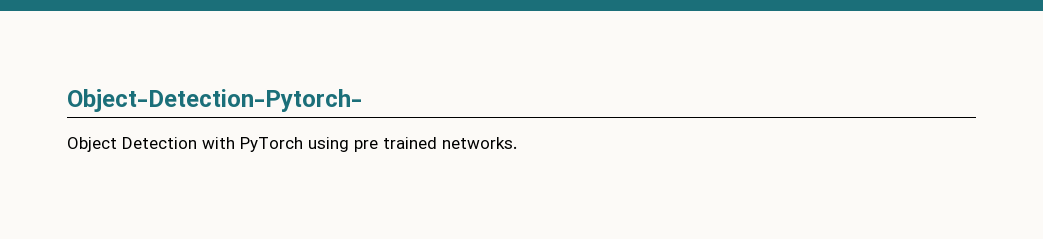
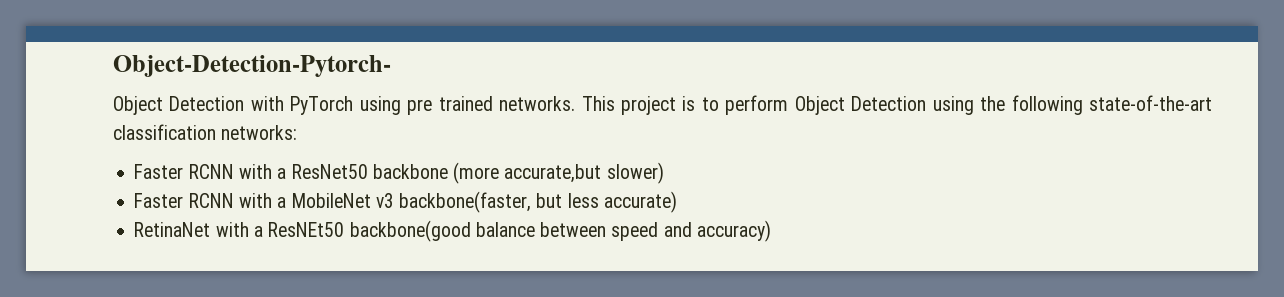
(517, 143) none -> [581,95,1213,115] [113,124,298,140] [134,162,664,184] [134,191,677,213] [134,220,771,242] This project is to perform Object Detection using the following state-of-the-art classification networks: // Faster RCNN with a ResNet50 backbone (more accurate,but slower) // Faster RCNN with a MobileNet v3 backbone(faster, but less accurate) // RetinaNet with a ResNEt50 backbone(good balance between speed and accuracy)

